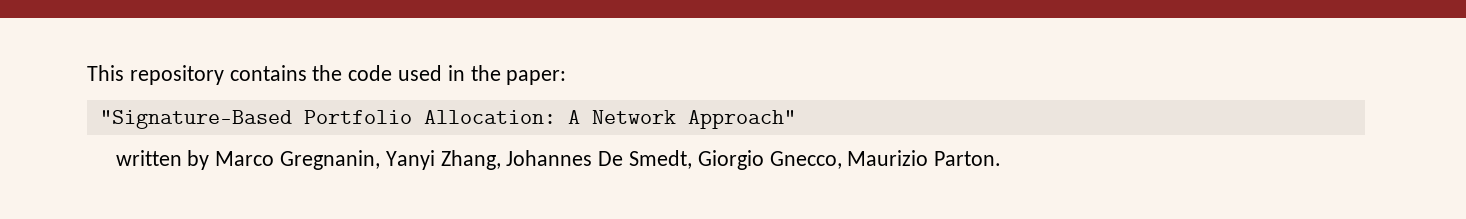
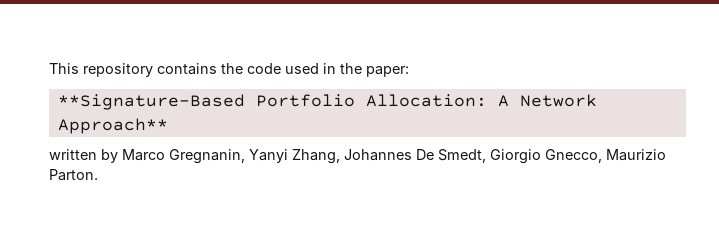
[99,110,292,129] "Signature-Based -> [57,94,245,110] **Signature-Based
[687,110,796,129] Approach" -> [57,118,168,134] Approach**

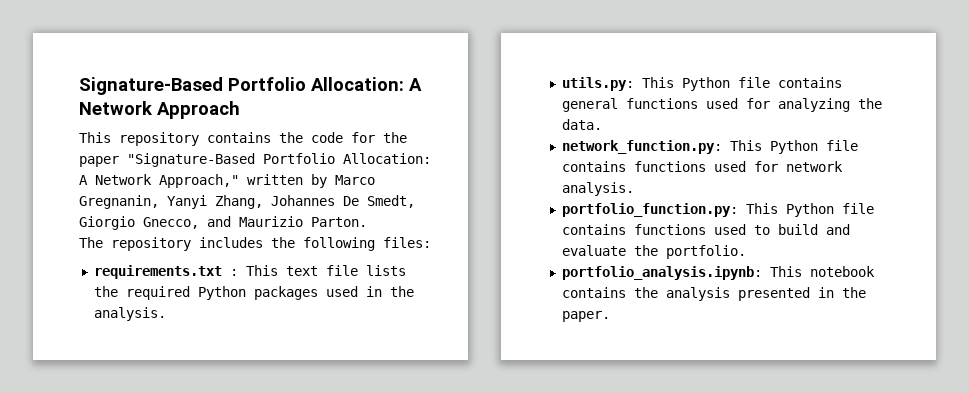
(49, 68) none -> [79,77,422,95] [79,101,240,119] Signature-Based Portfolio Allocation: A Network Approach //
[285,63,409,77] [57,94,597,110] [57,118,168,134] used in the paper: // **Signature-Based Portfolio Allocation: A Network Approach** // -> [351,132,407,143] [79,153,431,167] [79,174,239,188] for the paper "Signature-Based Portfolio Allocation: A Network Approach,"
(602, 156) none -> [207,216,231,227] and
(98, 175) none -> [79,237,431,251] [93,265,406,279] [93,286,414,300] [93,307,166,321] [561,77,842,91] [561,98,882,112] [561,119,602,130] [561,140,858,154] [561,161,843,172] [561,182,634,196] [561,203,874,217] [561,224,850,235] [561,245,746,259] [561,266,875,280] [561,287,866,301] [561,311,610,322] // The repository includes the following files: // requirements.txt : This text file lists the required Python packages used in the analysis. // utils.py: This Python file contains general functions used for analyzing the data. // network_function.py: This Python file contains functions used for network analysis. // portfolio_function.py: This Python file contains functions used to build and evaluate the portfolio. // portfolio_analysis.ipynb: This notebook contains the analysis presented in the paper.

